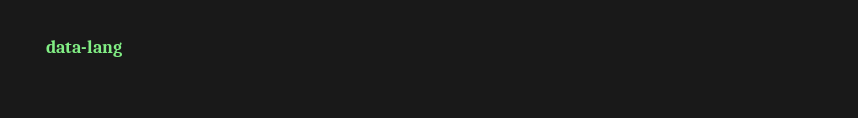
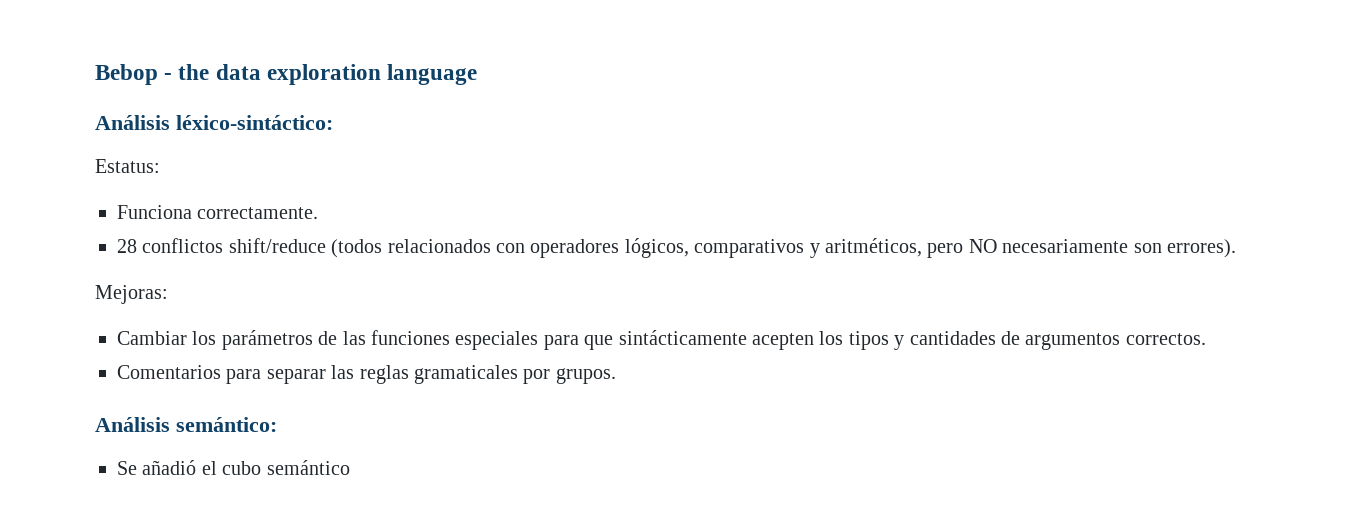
[46,40,122,57] data-lang -> [95,64,478,85] [95,115,333,130] [95,159,160,173] [117,205,319,219] [117,238,1236,258] [95,285,168,304] [117,330,1206,350] [117,365,616,384] [95,417,277,432] [117,460,350,475] Bebop - the data exploration language // Análisis léxico-sintáctico: // Estatus: // Funciona correctamente. // 28 conflictos shift/reduce (todos relacionados con operadores lógicos, comparativos y aritméticos, pero NO necesariamente son errores). // Mejoras: // Cambiar los parámetros de las funciones especiales para que sintácticamente acepten los tipos y cantidades de argumentos correctos. // Comentarios para separar las reglas gramaticales por grupos. // Análisis semántico: // Se añadió el cubo semántico

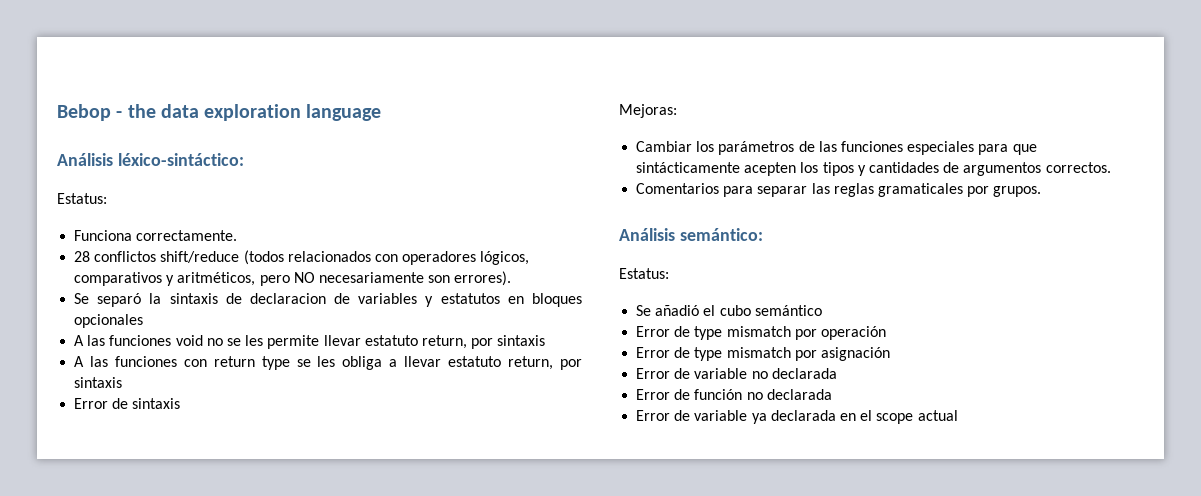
(1236, 248) none -> [74,293,582,307] [74,314,144,328] [74,335,546,349] [74,356,582,370] [74,377,123,388] [74,398,181,409] // Se separó la sintaxis de declaracion de variables y estatutos en bloques opcionales // A las funciones void no se les permite llevar estatuto return, por sintaxis // A las funciones con return type se les obliga a llevar estatuto return, por sintaxis // Error de sintaxis
(277, 424) none -> [619,268,669,279] // Estatus:
(350, 467) none -> [636,326,886,340] [636,347,890,361] [636,368,837,379] [636,389,832,400] [636,410,958,424] // Error de type mismatch por operación // Error de type mismatch por asignación // Error de variable no declarada // Error de función no declarada // Error de variable ya declarada en el scope actual

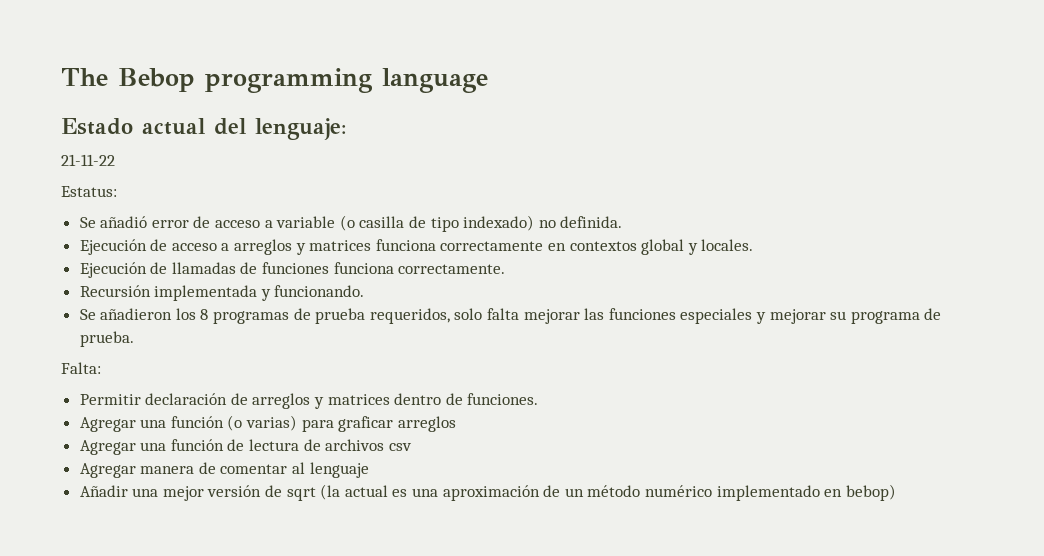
[57,104,382,121] [57,153,244,166] [57,193,107,204] [74,230,238,241] [74,250,530,265] [74,271,512,286] [74,293,582,307] [74,314,144,328] [74,335,546,349] [74,356,582,370] [74,377,123,388] [74,398,181,409] [619,104,677,118] [636,141,1037,155] [636,162,1111,176] [636,183,1042,197] [619,228,763,241] [619,268,669,279] [636,305,822,316] [636,326,886,340] [636,347,890,361] [636,368,837,379] [636,389,832,400] [636,410,958,424] Bebop - the data exploration language // Análisis léxico-sintáctico: // Estatus: // Funciona correctamente. // 28 conflictos shift/reduce (todos relacionados con operadores lógicos, comparativos y aritméticos, pero NO necesariamente son errores). // Se separó la sintaxis de declaracion de variables y estatutos en bloques opcionales // A las funciones void no se les permite llevar estatuto return, por sintaxis // A las funciones con return type se les obliga a llevar estatuto return, por sintaxis // Error de sintaxis // Mejoras: // Cambiar los parámetros de las funciones especiales para que sintácticamente acepten los tipos y cantidades de argumentos correctos. // Comentarios para separar las reglas gramaticales por grupos. // Análisis semántico: // Estatus: // Se añadió el cubo semántico // Error de type mismatch por operación // Error de type mismatch por asignación // Error de variable no declarada // Error de función no declarada // Error de variable ya declarada en el scope actual -> [61,68,488,93] [61,118,347,140] [61,154,115,166] [61,186,117,197] [79,215,623,232] [79,239,754,255] [79,262,506,278] [79,285,365,301] [79,308,942,324] [79,331,134,347] [61,362,101,374] [79,393,539,409] [79,415,456,432] [79,439,412,455] [79,462,369,478] [79,484,896,501] The Bebop programming language // Estado actual del lenguaje: // 21-11-22 // Estatus: // Se añadió error de acceso a variable (o casilla de tipo indexado) no definida. // Ejecución de acceso a arreglos y matrices funciona correctamente en contextos global y locales. // Ejecución de llamadas de funciones funciona correctamente. // Recursión implementada y funcionando. // Se añadieron los 8 programas de prueba requeridos, solo falta mejorar las funciones especiales y mejorar su programa de prueba. // Falta: // Permitir declaración de arreglos y matrices dentro de funciones. // Agregar una función (o varias) para graficar arreglos // Agregar una función de lectura de archivos csv // Agregar manera de comentar al lenguaje // Añadir una mejor versión de sqrt (la actual es una aproximación de un método numérico implementado en bebop)

